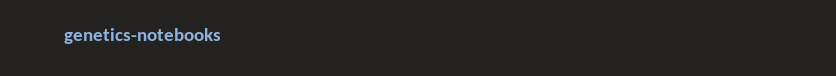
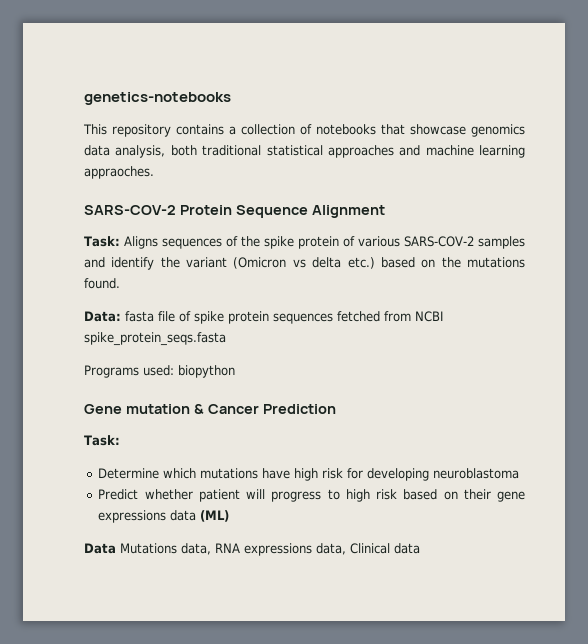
(221, 36) none -> [83,124,525,137] [84,145,525,158] [84,166,154,179] [84,205,385,218] [84,236,525,249] [84,257,525,270] [84,278,120,289] [84,311,443,324] [84,332,226,346] [84,365,235,378] [84,404,336,414] [84,435,120,446] [98,468,520,481] [98,489,525,502] [98,510,230,523] [84,543,420,556] // This repository contains a collection of notebooks that showcase genomics data analysis, both traditional statistical approaches and machine learning appraoches. // SARS-COV-2 Protein Sequence Alignment // Task: Aligns sequences of the spike protein of various SARS-COV-2 samples and identify the variant (Omicron vs delta etc.) based on the mutations found. // Data: fasta file of spike protein sequences fetched from NCBI spike_protein_seqs.fasta // Programs used: biopython // Gene mutation & Cancer Prediction // Task: // Determine which mutations have high risk for developing neuroblastoma // Predict whether patient will progress to high risk based on their gene expressions data (ML) // Data Mutations data, RNA expressions data, Clinical data

